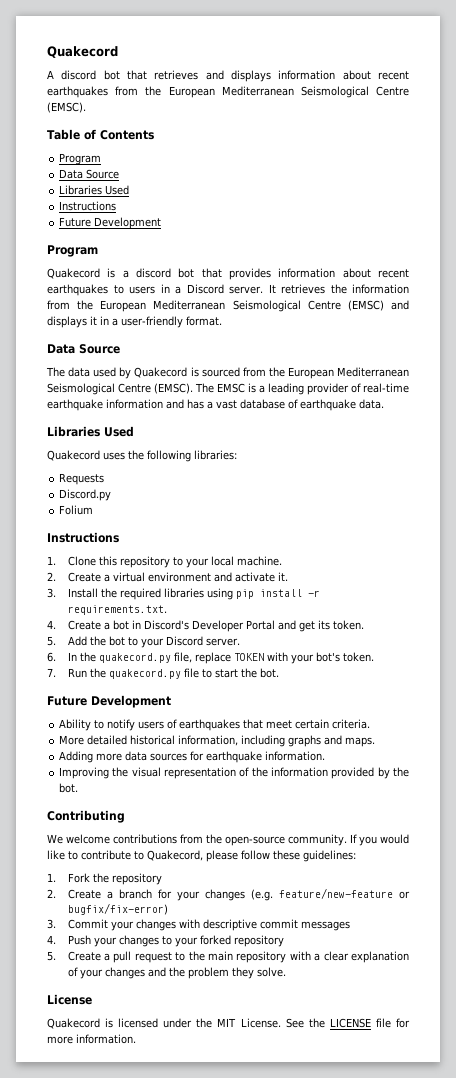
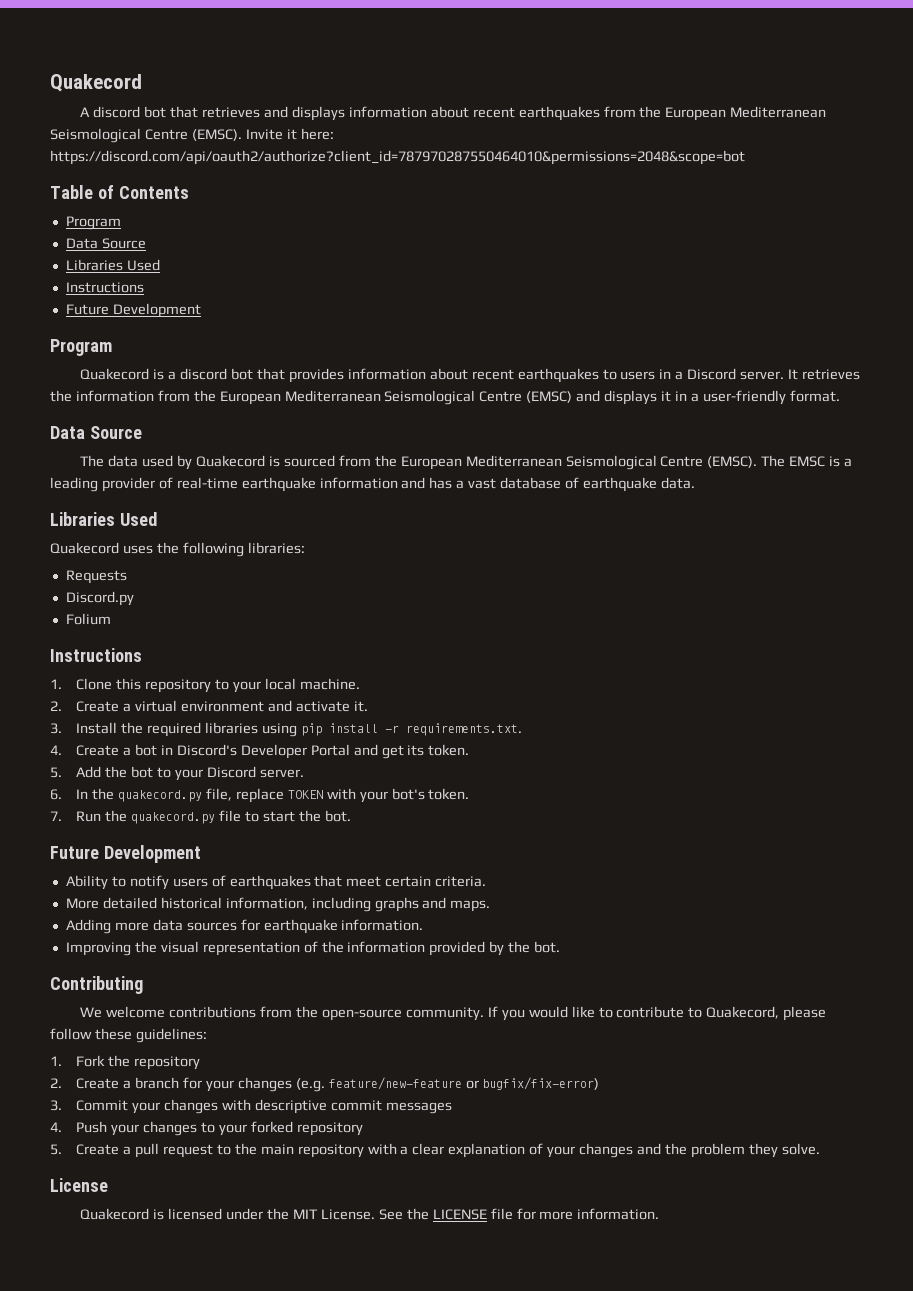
(86, 107) none -> [245,128,334,140] [50,150,745,165] Invite it here: https://discord.com/api/oauth2/authorize?client_id=787970287550464010&permissions=2048&scope=bot

